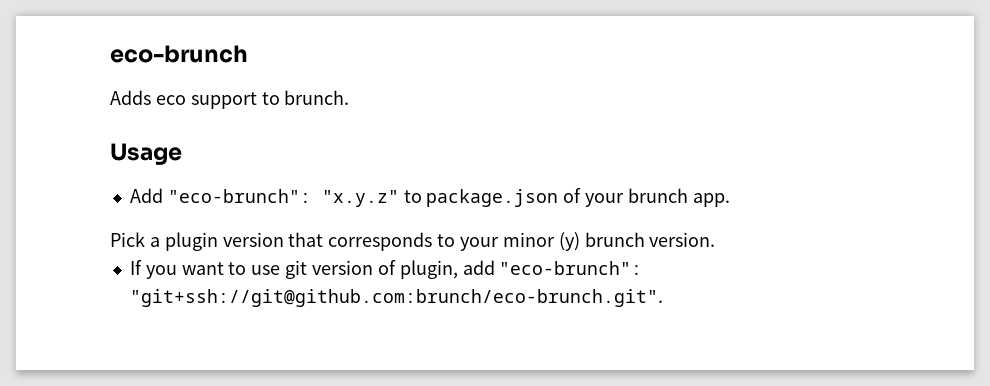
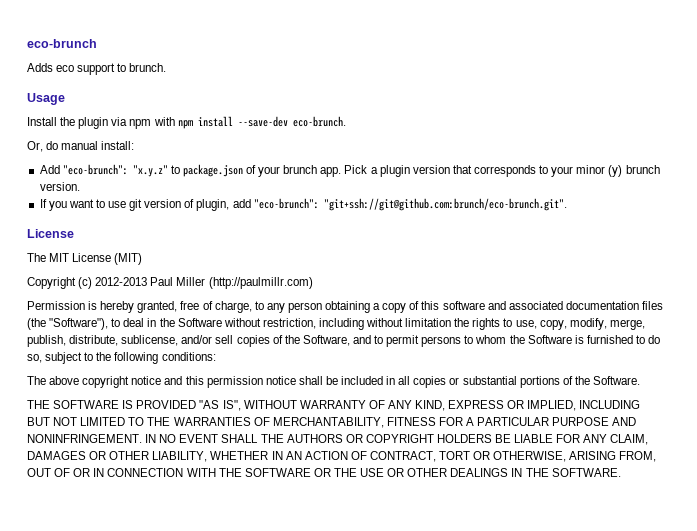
(182, 154) none -> [27,116,346,129] [27,141,135,152] // Install the plugin via npm with npm install --save-dev eco-brunch. // Or, do manual install:
(730, 200) // -> (342, 172) none
(663, 298) none -> [27,229,74,238] [27,253,143,265] [27,277,313,289] [27,301,663,313] [27,318,645,330] [27,335,661,347] [27,352,216,364] [27,376,640,388] [27,400,641,411] [27,417,637,428] [27,434,649,445] [27,451,657,462] [27,468,621,477] // License // The MIT License (MIT) // Copyright (c) 2012-2013 Paul Miller (http://paulmillr.com) // Permission is hereby granted, free of charge, to any person obtaining a copy of this software and associated documentation files (the "Software"), to deal in the Software without restriction, including without limitation the rights to use, copy, modify, merge, publish, distribute, sublicense, and/or sell copies of the Software, and to permit persons to whom the Software is furnished to do so, subject to the following conditions: // The above copyright notice and this permission notice shall be included in all copies or substantial portions of the Software. // THE SOFTWARE IS PROVIDED "AS IS", WITHOUT WARRANTY OF ANY KIND, EXPRESS OR IMPLIED, INCLUDING BUT NOT LIMITED TO THE WARRANTIES OF MERCHANTABILITY, FITNESS FOR A PARTICULAR PURPOSE AND NONINFRINGEMENT. IN NO EVENT SHALL THE AUTHORS OR COPYRIGHT HOLDERS BE LIABLE FOR ANY CLAIM, DAMAGES OR OTHER LIABILITY, WHETHER IN AN ACTION OF CONTRACT, TORT OR OTHERWISE, ARISING FROM, OUT OF OR IN CONNECTION WITH THE SOFTWARE OR THE USE OR OTHER DEALINGS IN THE SOFTWARE.

